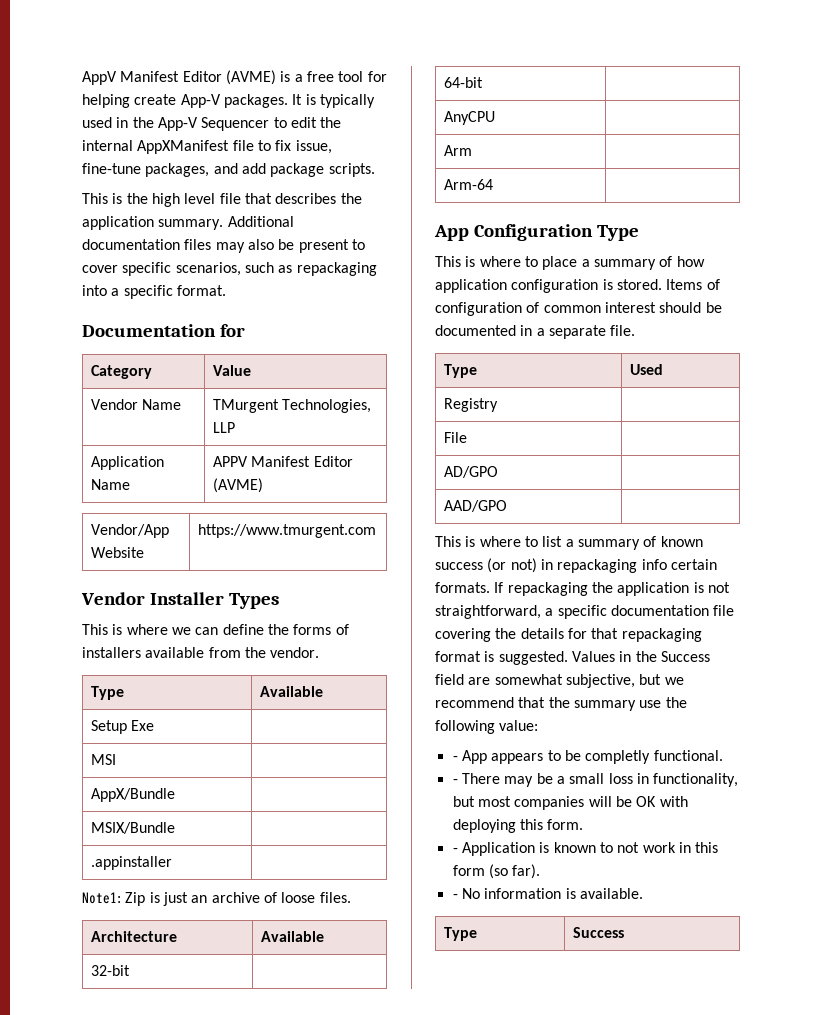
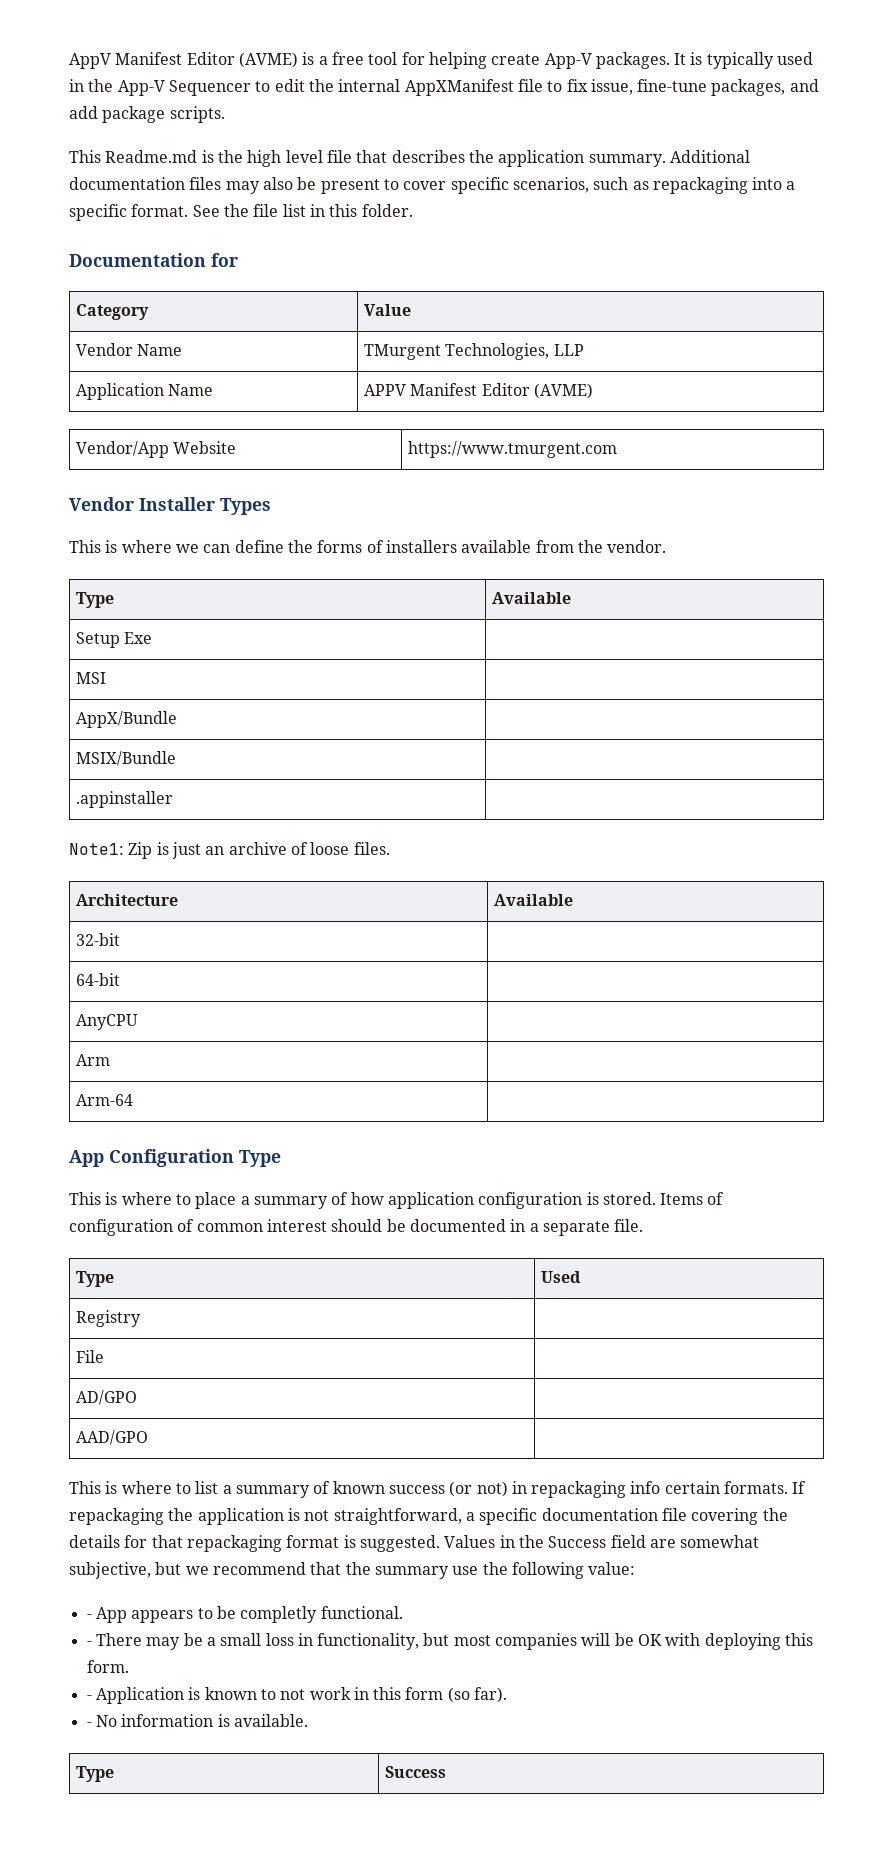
(108, 198) none -> [105,150,198,163] Readme.md
(226, 290) none -> [192,204,413,217] See the file list in this folder.

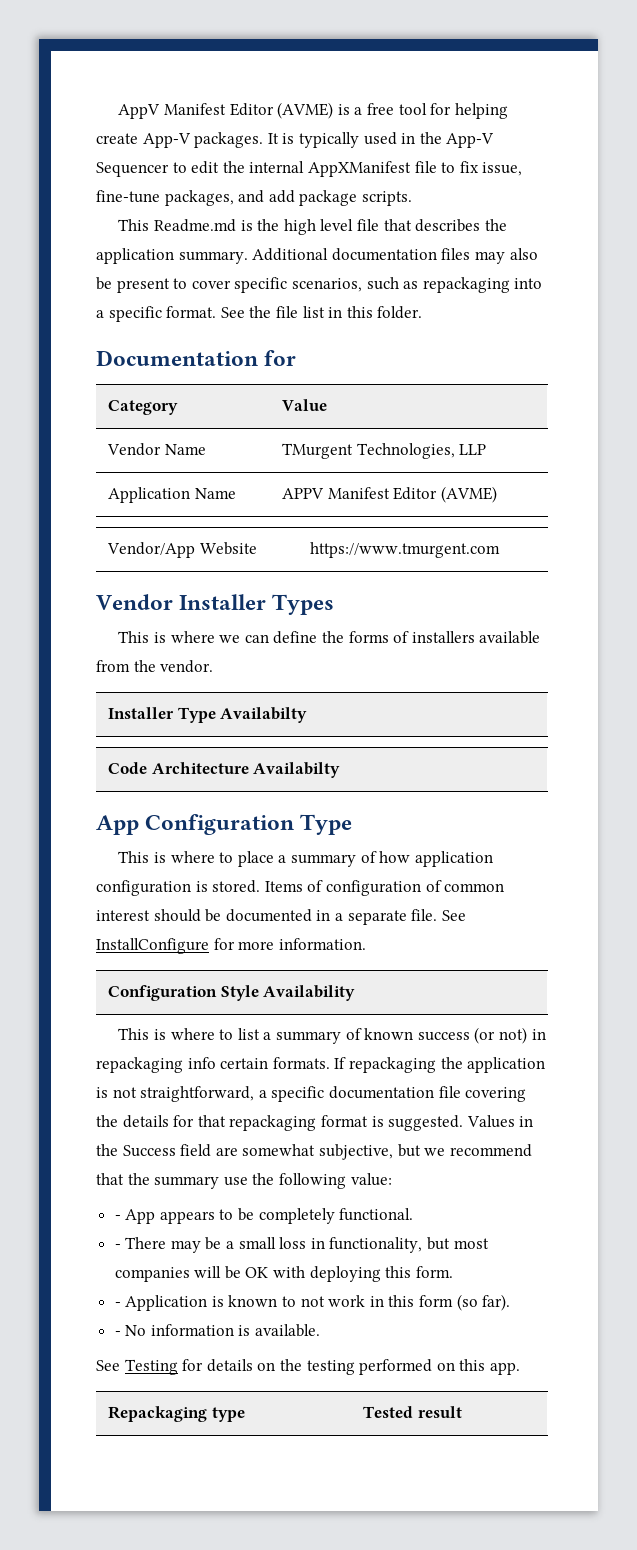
[75,592,114,608] [491,592,571,604] [75,632,153,648] [75,672,106,684] [75,711,177,728] [75,751,176,766] [75,791,173,808] [69,842,390,859] [75,894,178,906] [493,894,573,906] [75,933,120,946] [75,973,120,986] [75,1014,138,1030] [75,1054,110,1066] [75,1094,133,1106] Type | Available // Setup Exe | // MSI | // AppX/Bundle | // MSIX/Bundle | // .appinstaller | // Note1: Zip is just an archive of loose files. // Architecture | Available // 32-bit | // 64-bit | // AnyCPU | // Arm | // Arm-64 | -> [108,707,308,723] [108,762,341,778] Installer Type Availabilty // Code Architecture Availabilty
[75,1271,114,1287] [540,1271,581,1283] [75,1310,141,1327] [75,1350,104,1363] [75,1390,137,1405] [75,1430,148,1445] // Type | Used // Registry | // File | // AD/GPO | // AAD/GPO | -> [441,910,466,921] [96,938,366,954] [108,985,356,1001] See InstallConfigure for more information. // Configuration Style Availability
[240,1606,318,1623] completly -> [258,1208,335,1224] completely
[75,1766,114,1782] [384,1766,446,1778] // Type | Success -> [96,1359,520,1375] [108,1406,245,1422] [363,1406,462,1418] // See Testing for details on the testing performed on this app. // Repackaging type | Tested result

